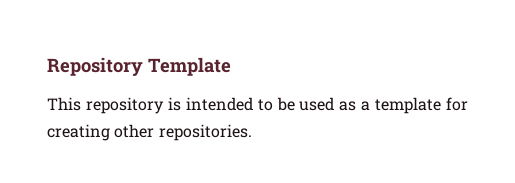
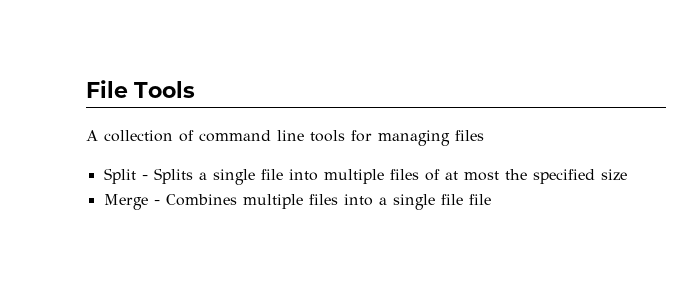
[47,57,231,76] [47,97,468,114] [47,124,252,141] Repository Template // This repository is intended to be used as a template for creating other repositories. -> [86,80,195,98] [86,130,484,146] [103,168,627,185] [103,194,491,210] File Tools // A collection of command line tools for managing files // Split - Splits a single file into multiple files of at most the specified size // Merge - Combines multiple files into a single file file

